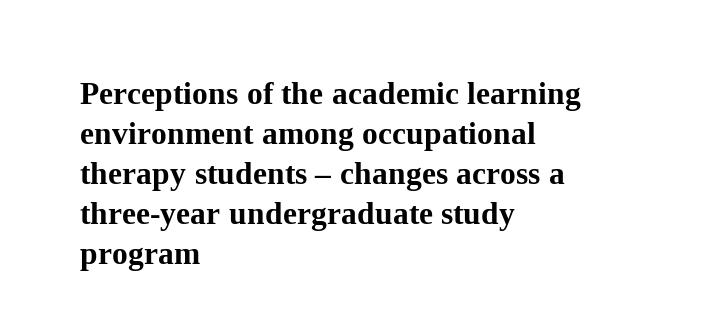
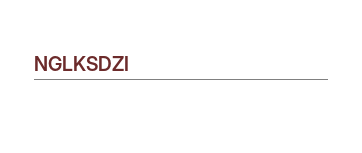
[80,82,582,111] [80,122,537,151] [80,162,565,191] [80,202,516,231] [80,247,200,271] Perceptions of the academic learning environment among occupational therapy students – changes across a three-year undergraduate study program -> [34,56,129,71] NGLKSDZI

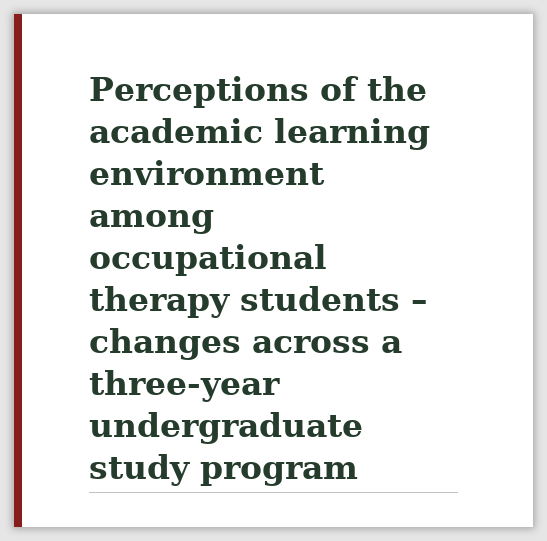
[34,56,129,71] NGLKSDZI -> [89,76,427,108] [89,118,430,150] [89,160,325,185] [89,210,214,234] [89,244,327,276] [89,286,428,318] [89,328,402,360] [89,370,280,402] [89,412,363,444] [89,454,358,486] Perceptions of the academic learning environment among occupational therapy students – changes across a three-year undergraduate study program

